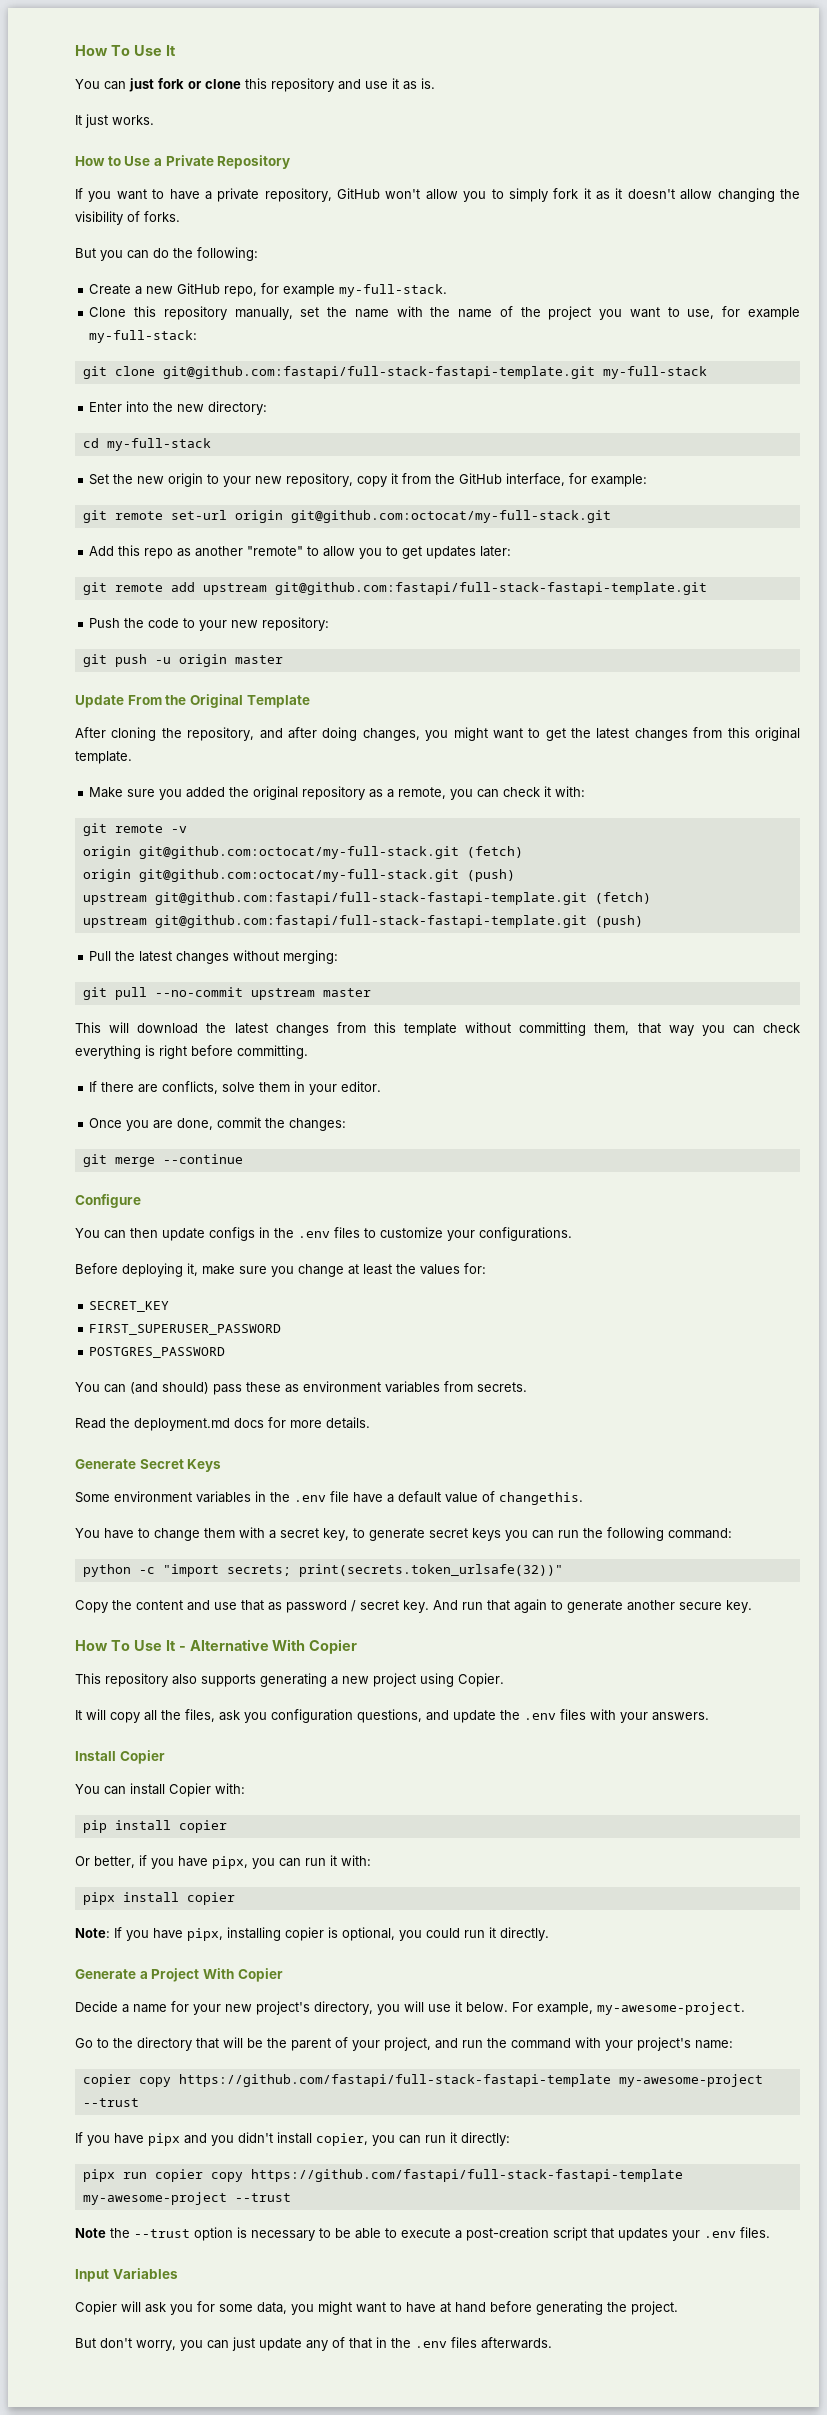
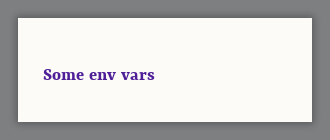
[75,45,176,56] [75,78,435,92] [75,114,154,128] [75,155,291,169] [75,188,801,202] [75,211,180,225] [75,247,258,261] [89,283,448,297] [89,306,800,320] [89,330,198,343] [82,366,707,379] [89,401,268,415] [82,438,211,451] [89,473,648,487] [82,510,611,523] [89,545,512,559] [82,582,707,595] [89,617,330,631] [82,654,283,667] [75,694,310,708] [75,727,801,741] [75,751,132,764] [89,786,586,800] [82,823,187,836] [82,846,523,859] [82,869,515,882] [82,892,651,905] [82,915,643,928] [89,950,339,964] [82,987,371,1000] [75,1022,800,1036] [75,1045,308,1059] [89,1081,382,1095] [89,1117,347,1131] [82,1154,243,1167] [75,1194,141,1208] [75,1227,572,1241] [75,1263,486,1277] [89,1301,170,1312] [89,1324,282,1335] [89,1347,226,1358] [75,1381,527,1395] [75,1417,370,1431] [75,1459,222,1472] [75,1491,583,1505] [75,1527,732,1541] [82,1564,563,1577] [75,1599,752,1613] [75,1639,358,1654] [75,1673,504,1687] [75,1709,709,1723] [75,1750,165,1764] [75,1783,245,1797] [82,1820,227,1833] [75,1855,371,1869] [82,1892,235,1905] [75,1927,549,1941] [75,1968,283,1982] [75,2001,745,2015] [75,2037,733,2051] [82,2074,763,2087] [82,2098,139,2107] [75,2132,510,2146] [82,2169,683,2182] [82,2192,291,2205] [75,2227,770,2241] [75,2268,178,2282] [75,2301,678,2315] [75,2337,552,2351] How To Use It // You can just fork or clone this repository and use it as is. // It just works. // How to Use a Private Repository // If you want to have a private repository, GitHub won't allow you to simply fork it as it doesn't allow changing the visibility of forks. // But you can do the following: // Create a new GitHub repo, for example my-full-stack. // Clone this repository manually, set the name with the name of the project you want to use, for example my-full-stack: // git clone git@github.com:fastapi/full-stack-fastapi-template.git my-full-stack // Enter into the new directory: // cd my-full-stack // Set the new origin to your new repository, copy it from the GitHub interface, for example: // git remote set-url origin git@github.com:octocat/my-full-stack.git // Add this repo as another "remote" to allow you to get updates later: // git remote add upstream git@github.com:fastapi/full-stack-fastapi-template.git // Push the code to your new repository: // git push -u origin master // Update From the Original Template // After cloning the repository, and after doing changes, you might want to get the latest changes from this original template. // Make sure you added the original repository as a remote, you can check it with: // git remote -v // origin git@github.com:octocat/my-full-stack.git (fetch) // origin git@github.com:octocat/my-full-stack.git (push) // upstream git@github.com:fastapi/full-stack-fastapi-template.git (fetch) // upstream git@github.com:fastapi/full-stack-fastapi-template.git (push) // Pull the latest changes without merging: // git pull --no-commit upstream master // This will download the latest changes from this template without committing them, that way you can check everything is right before committing. // If there are conflicts, solve them in your editor. // Once you are done, commit the changes: // git merge --continue // Configure // You can then update configs in the .env files to customize your configurations. // Before deploying it, make sure you change at least the values for: // SECRET_KEY // FIRST_SUPERUSER_PASSWORD // POSTGRES_PASSWORD // You can (and should) pass these as environment variables from secrets. // Read the deployment.md docs for more details. // Generate Secret Keys // Some environment variables in the .env file have a default value of changethis. // You have to change them with a secret key, to generate secret keys you can run the following command: // python -c "import secrets; print(secrets.token_urlsafe(32))" // Copy the content and use that as password / secret key. And run that again to generate another secure key. // How To Use It - Alternative With Copier // This repository also supports generating a new project using Copier. // It will copy all the files, ask you configuration questions, and update the .env files with your answers. // Install Copier // You can install Copier with: // pip install copier // Or better, if you have pipx, you can run it with: // pipx install copier // Note: If you have pipx, installing copier is optional, you could run it directly. // Generate a Project With Copier // Decide a name for your new project's directory, you will use it below. For example, my-awesome-project. // Go to the directory that will be the parent of your project, and run the command with your project's name: // copier copy https://github.com/fastapi/full-stack-fastapi-template my-awesome-project --trust // If you have pipx and you didn't install copier, you can run it directly: // pipx run copier copy https://github.com/fastapi/full-stack-fastapi-template my-awesome-project --trust // Note the --trust option is necessary to be able to execute a post-creation script that updates your .env files. // Input Variables // Copier will ask you for some data, you might want to have at hand before generating the project. // But don't worry, you can just update any of that in the .env files afterwards. -> [43,69,156,80] Some env vars

